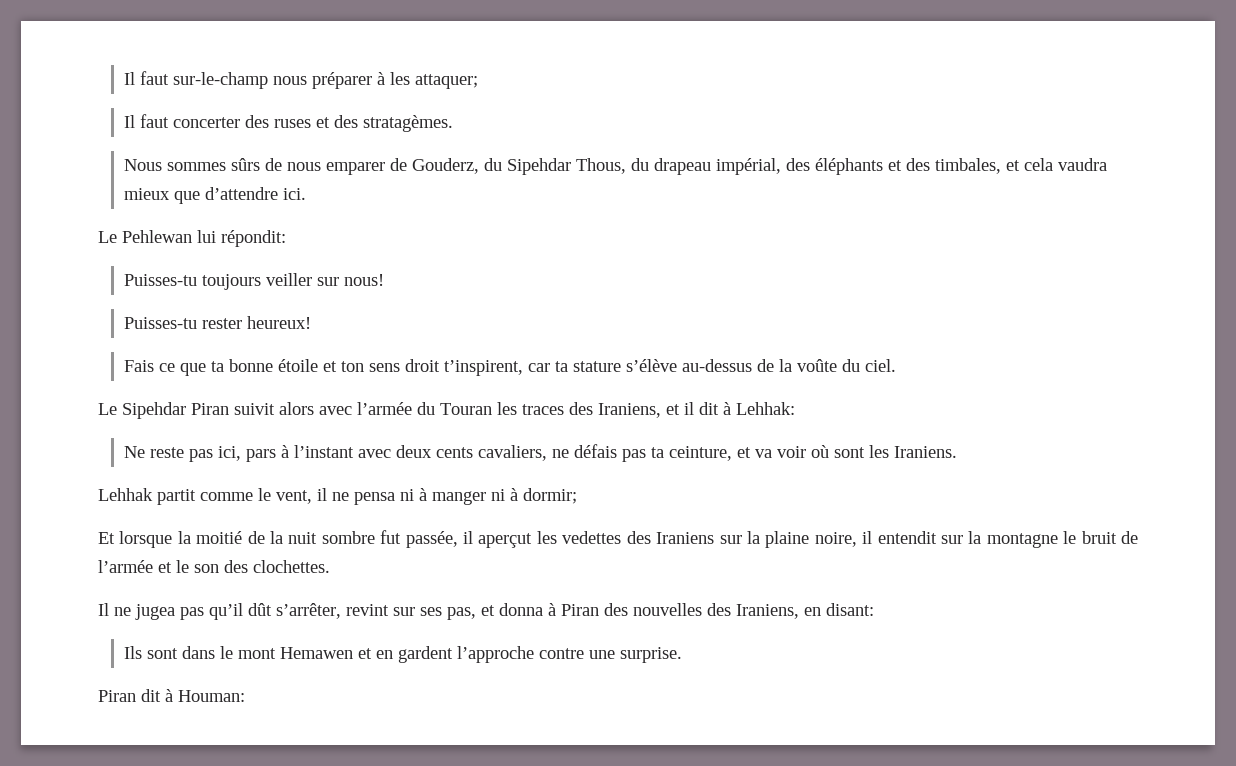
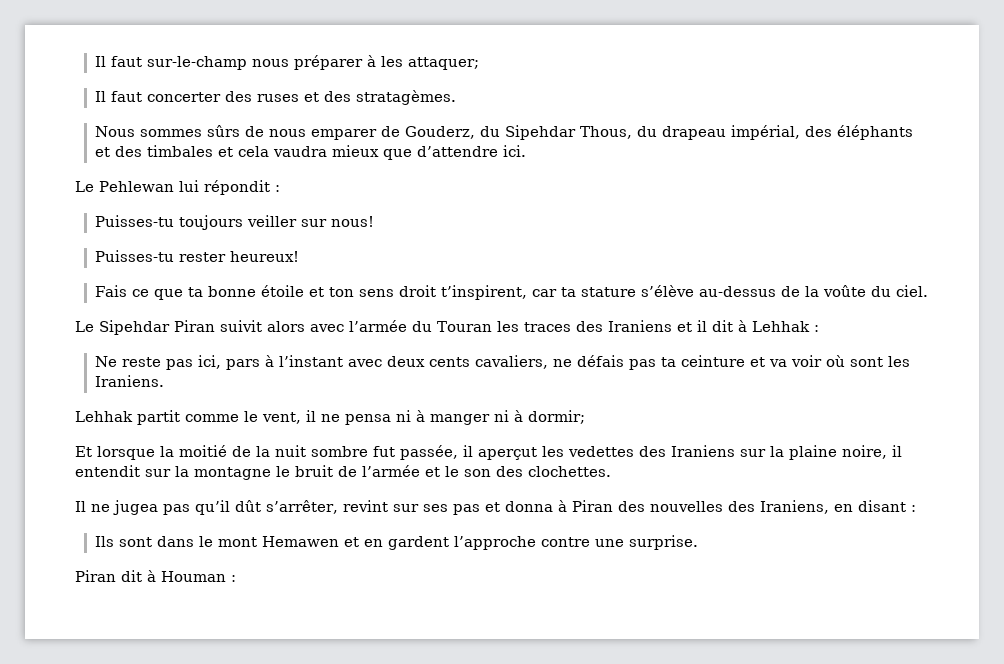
[934,158,1001,174] timbales, -> [146,145,213,157] timbales
[221,230,286,247] répondit: -> [204,180,280,195] répondit :
[598,403,661,418] Iraniens, -> [607,320,672,332] Iraniens
[736,402,795,415] Lehhak: -> [751,321,819,332] Lehhak :
[668,446,732,461] ceinture, -> [680,355,745,367] ceinture
[447,607,476,620] pas, -> [452,504,480,515] pas
[826,603,874,616] disant: -> [857,500,916,512] disant :
[178,690,245,702] Houman: -> [161,571,236,582] Houman :

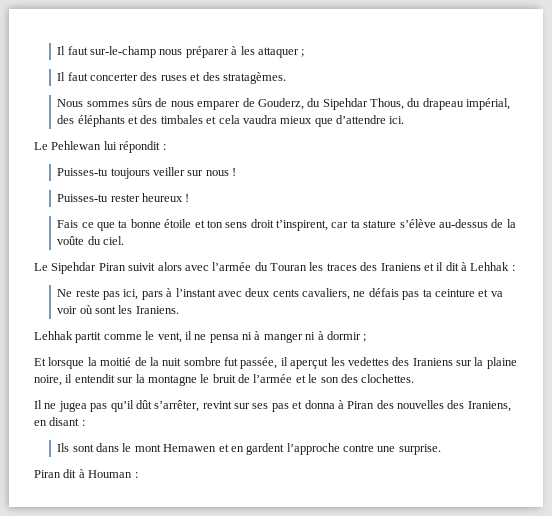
[407,57,479,70] attaquer; -> [257,47,305,58] attaquer ;
[330,216,374,227] nous! -> [205,168,237,176] nous !
[229,251,299,262] heureux! -> [142,193,190,202] heureux !
[528,410,585,424] dormir; -> [326,331,367,342] dormir ;

